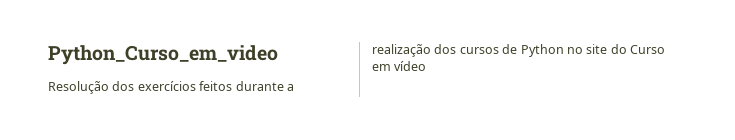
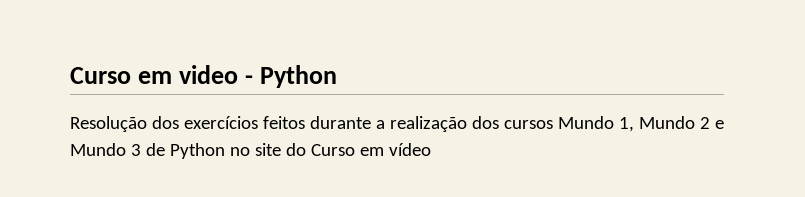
[48,45,278,65] Python_Curso_em_video -> [70,65,338,88] Curso em video - Python
(499, 50) none -> [557,116,724,132] [70,143,141,156] Mundo 1, Mundo 2 e Mundo 3

